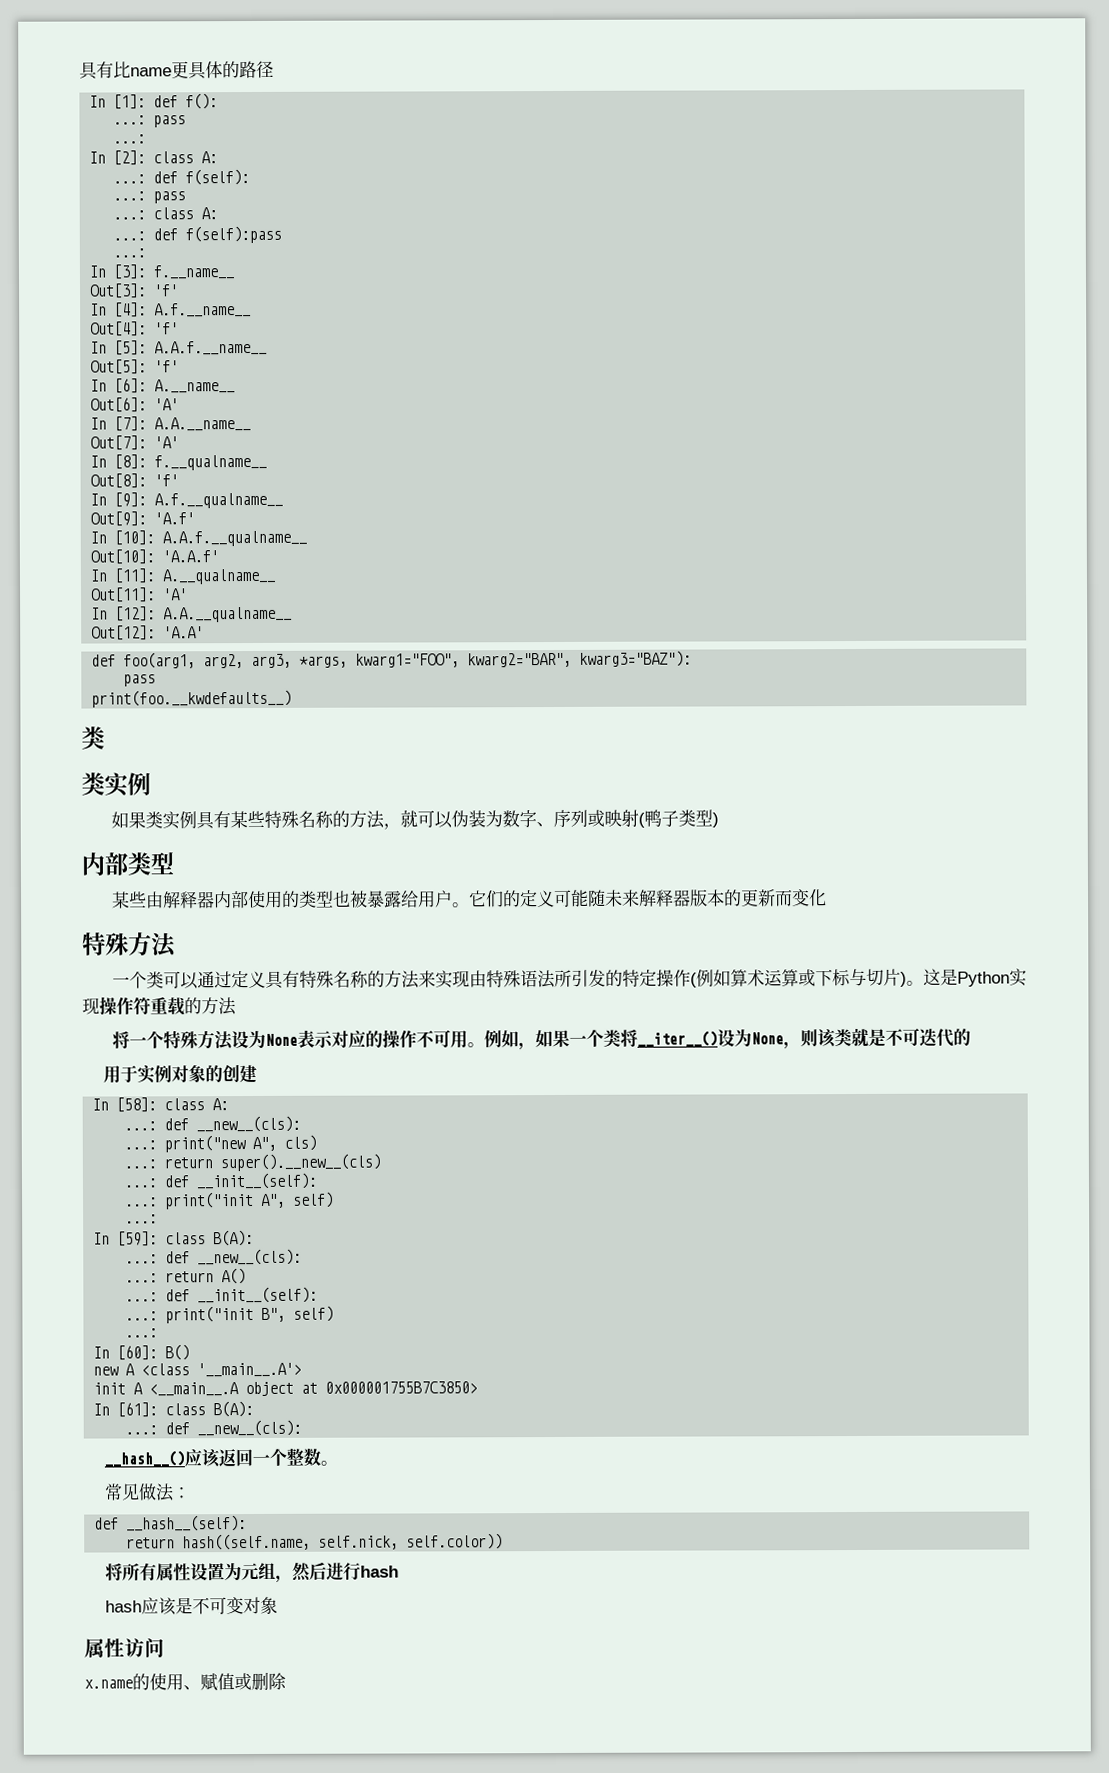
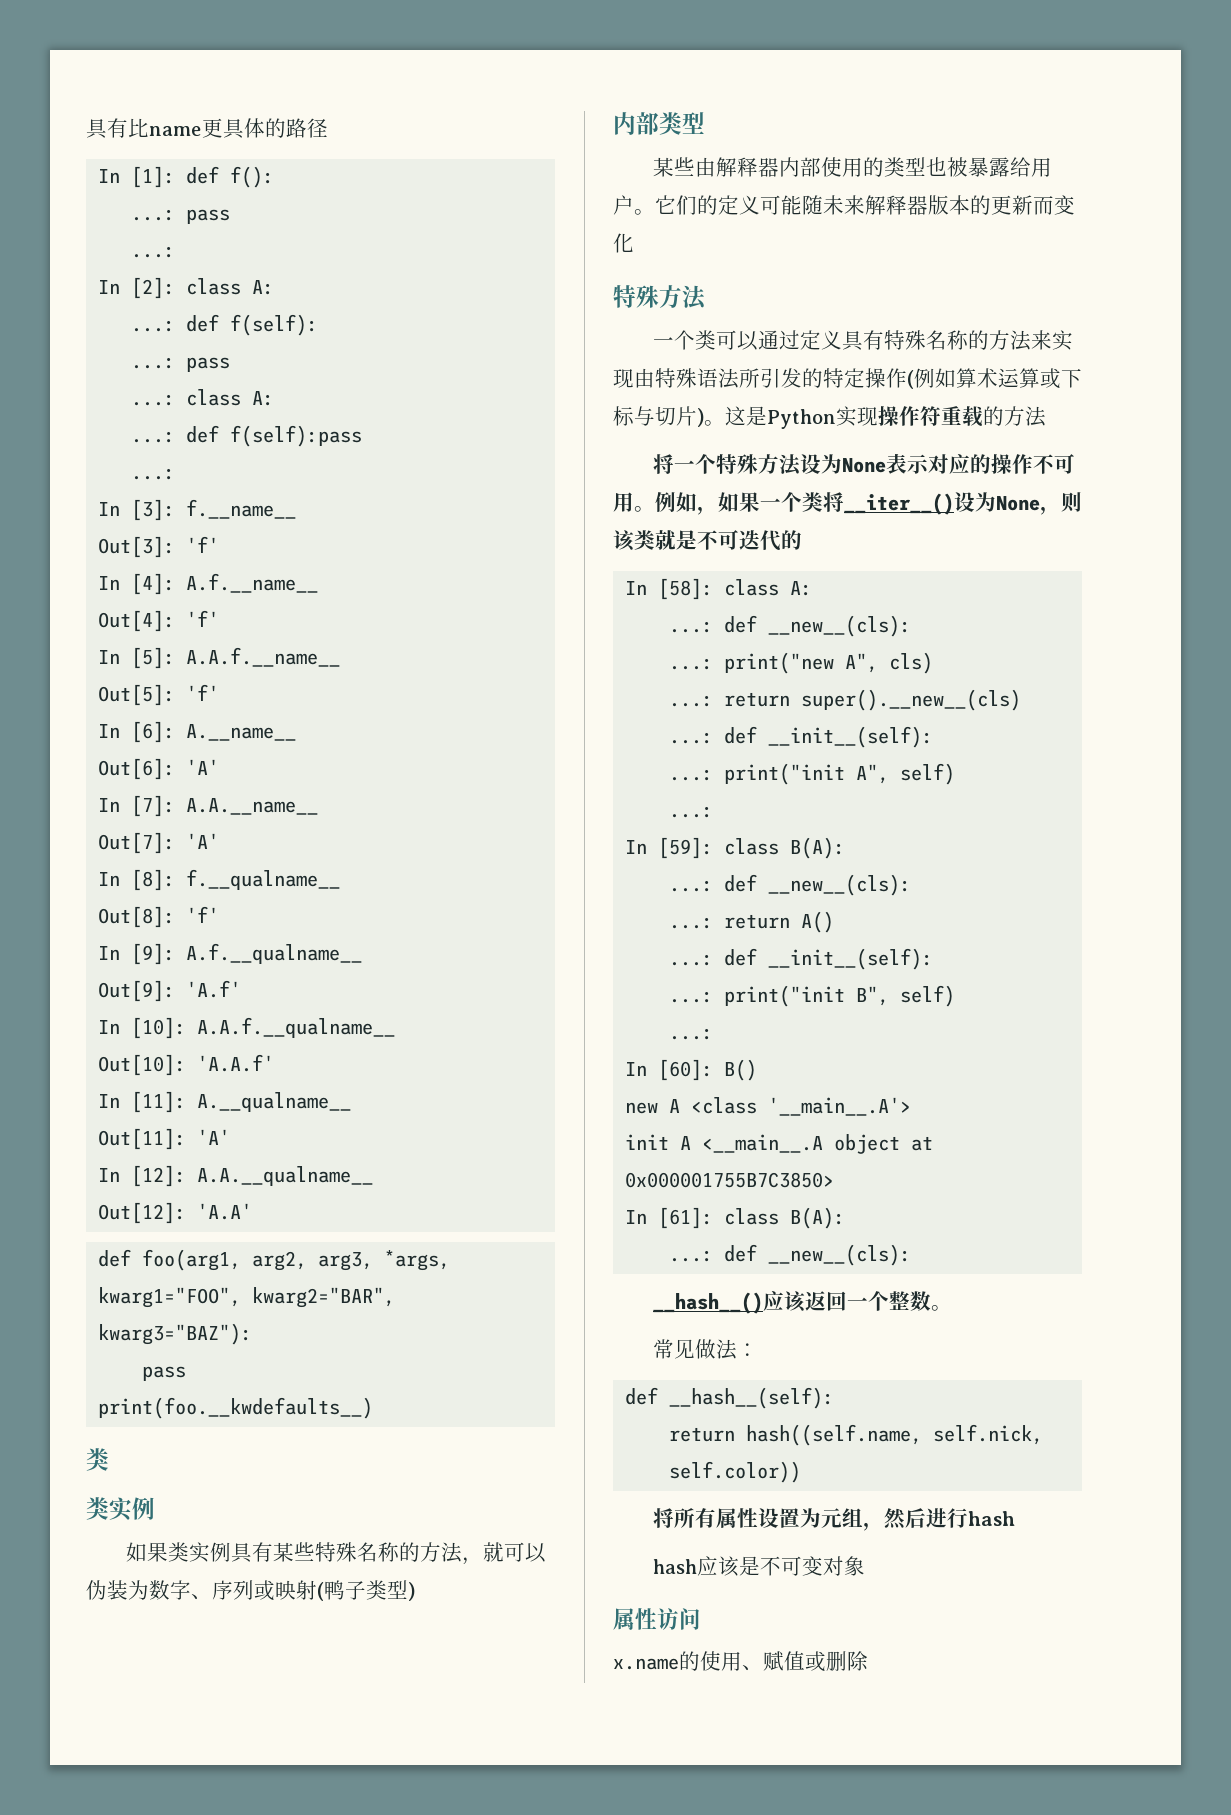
[102,1064,257,1084] // 用于实例对象的创建 -> (802, 540) none

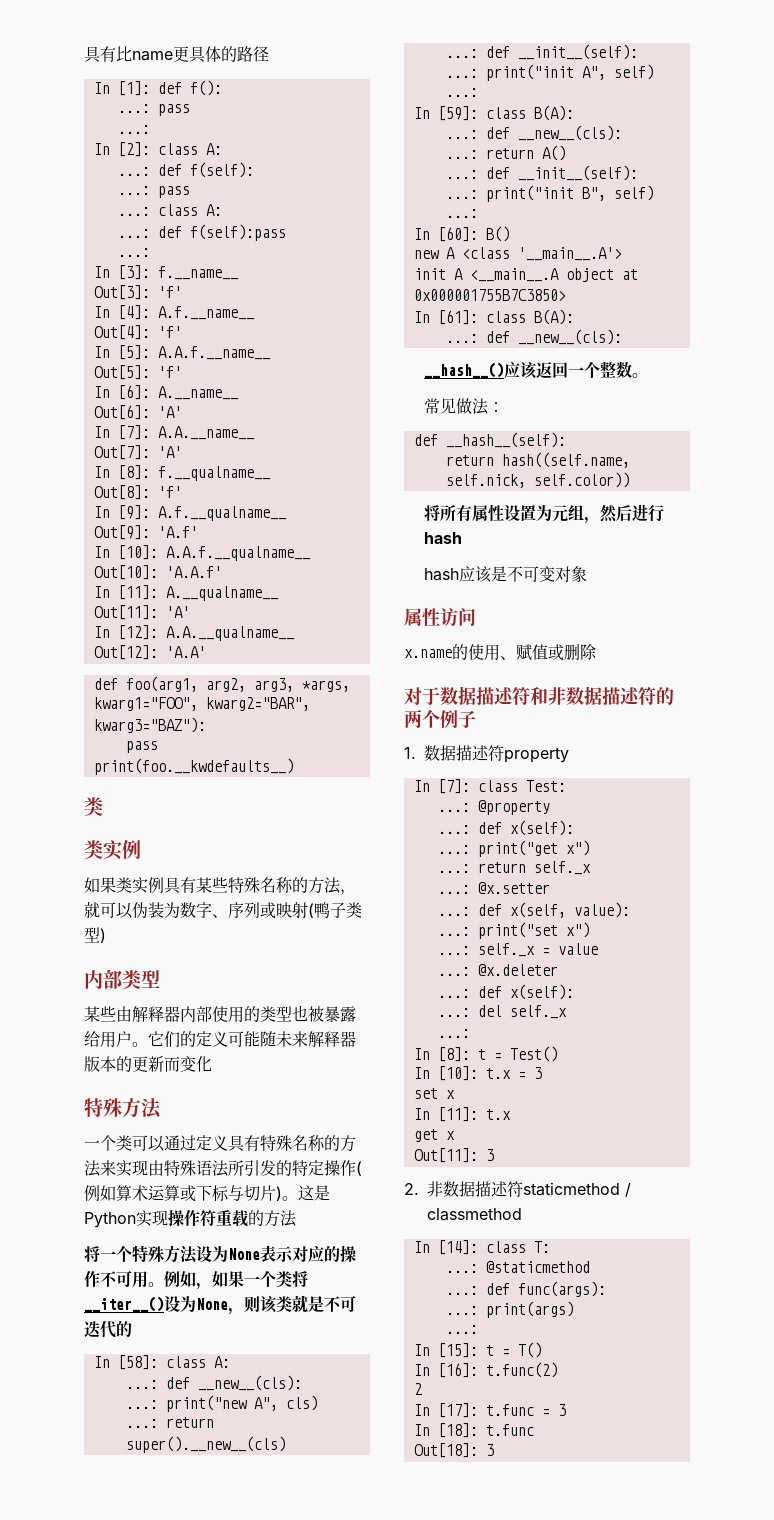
(868, 1661) none -> [404,686,674,705] [404,709,476,728] [404,745,569,763] [413,779,566,794] [437,800,550,815] [437,820,574,836] [437,840,590,857] [437,861,591,875] [437,882,550,894] [437,902,630,918] [437,922,590,939] [437,943,598,957] [437,964,558,976] [437,984,574,1000] [437,1005,567,1019] [437,1029,470,1038] [413,1046,558,1062] [413,1066,542,1081] [413,1088,455,1099] [413,1107,511,1122] [413,1129,455,1142] [413,1148,494,1163] [404,1181,631,1197] [427,1208,522,1221] [413,1240,550,1255] [445,1261,590,1273] [445,1281,606,1297] [445,1301,574,1318] [445,1325,478,1334] [413,1342,542,1358] [413,1362,558,1378] [413,1383,422,1395] [413,1403,566,1418] [413,1423,534,1438] [413,1443,494,1458] // 对于数据描述符和非数据描述符的两个例子 // 1.数据描述符property // In [7]: class Test: // ...: @property // ...: def x(self): // ...: print("get x") // ...: return self._x // ...: @x.setter // ...: def x(self, value): // ...: print("set x") // ...: self._x = value // ...: @x.deleter // ...: def x(self): // ...: del self._x // ...: // In [8]: t = Test() // In [10]: t.x = 3 // set x // In [11]: t.x // get x // Out[11]: 3 // 2.非数据描述符staticmethod / classmethod // In [14]: class T: // ...: @staticmethod // ...: def func(args): // ...: print(args) // ...: // In [15]: t = T() // In [16]: t.func(2) // 2 // In [17]: t.func = 3 // In [18]: t.func // Out[18]: 3

